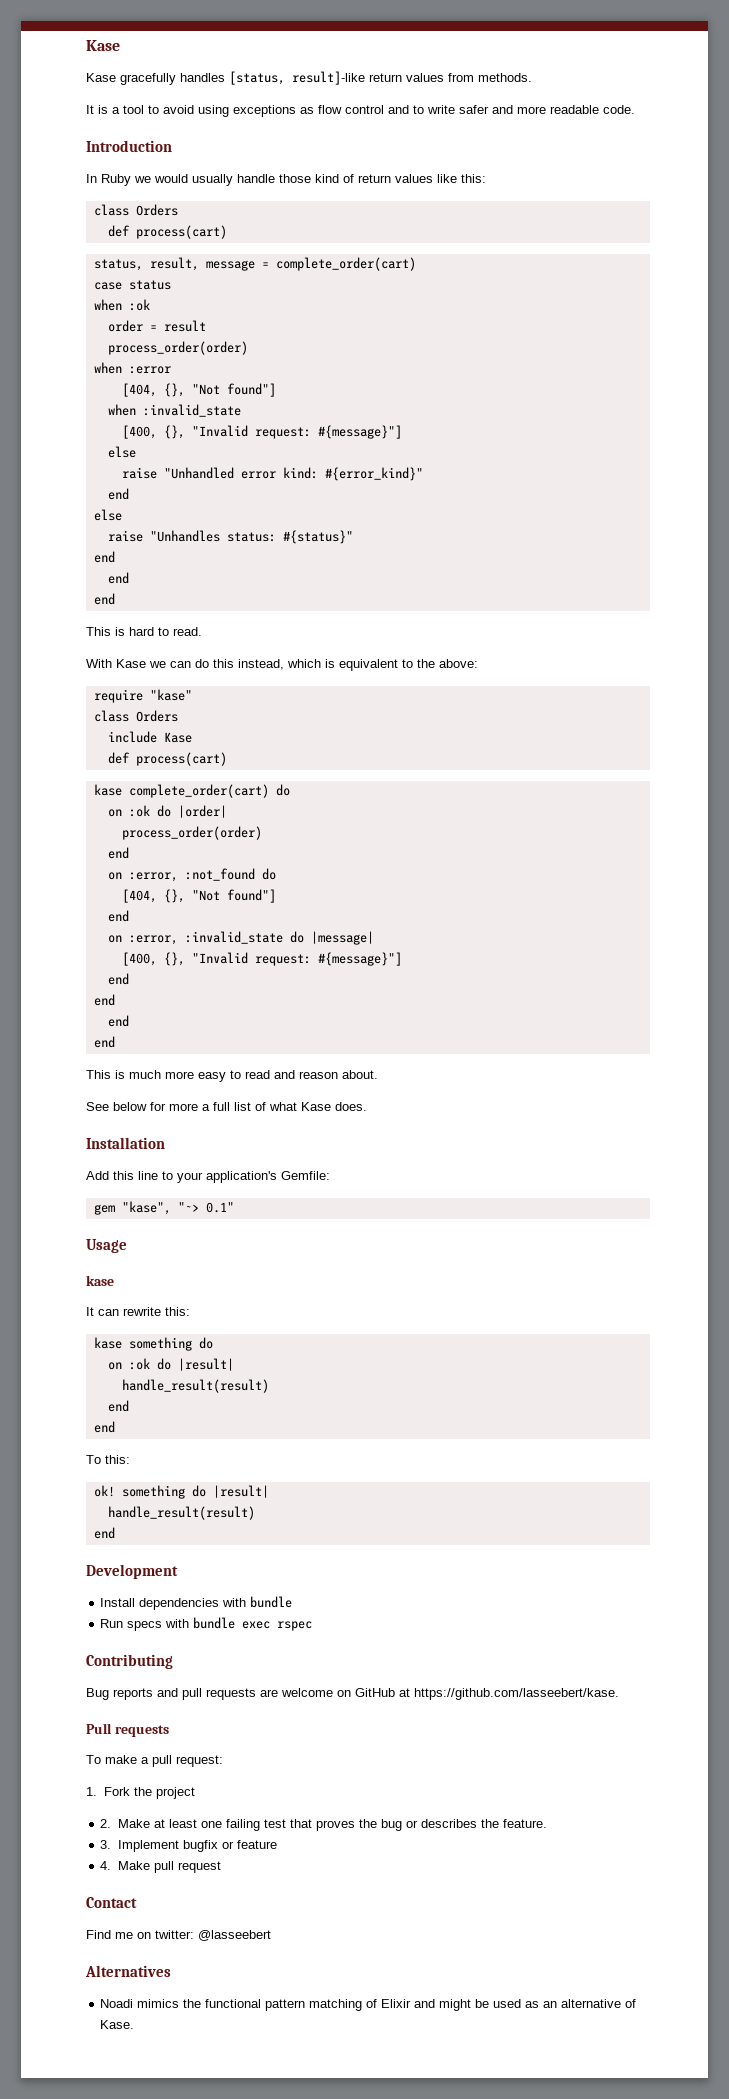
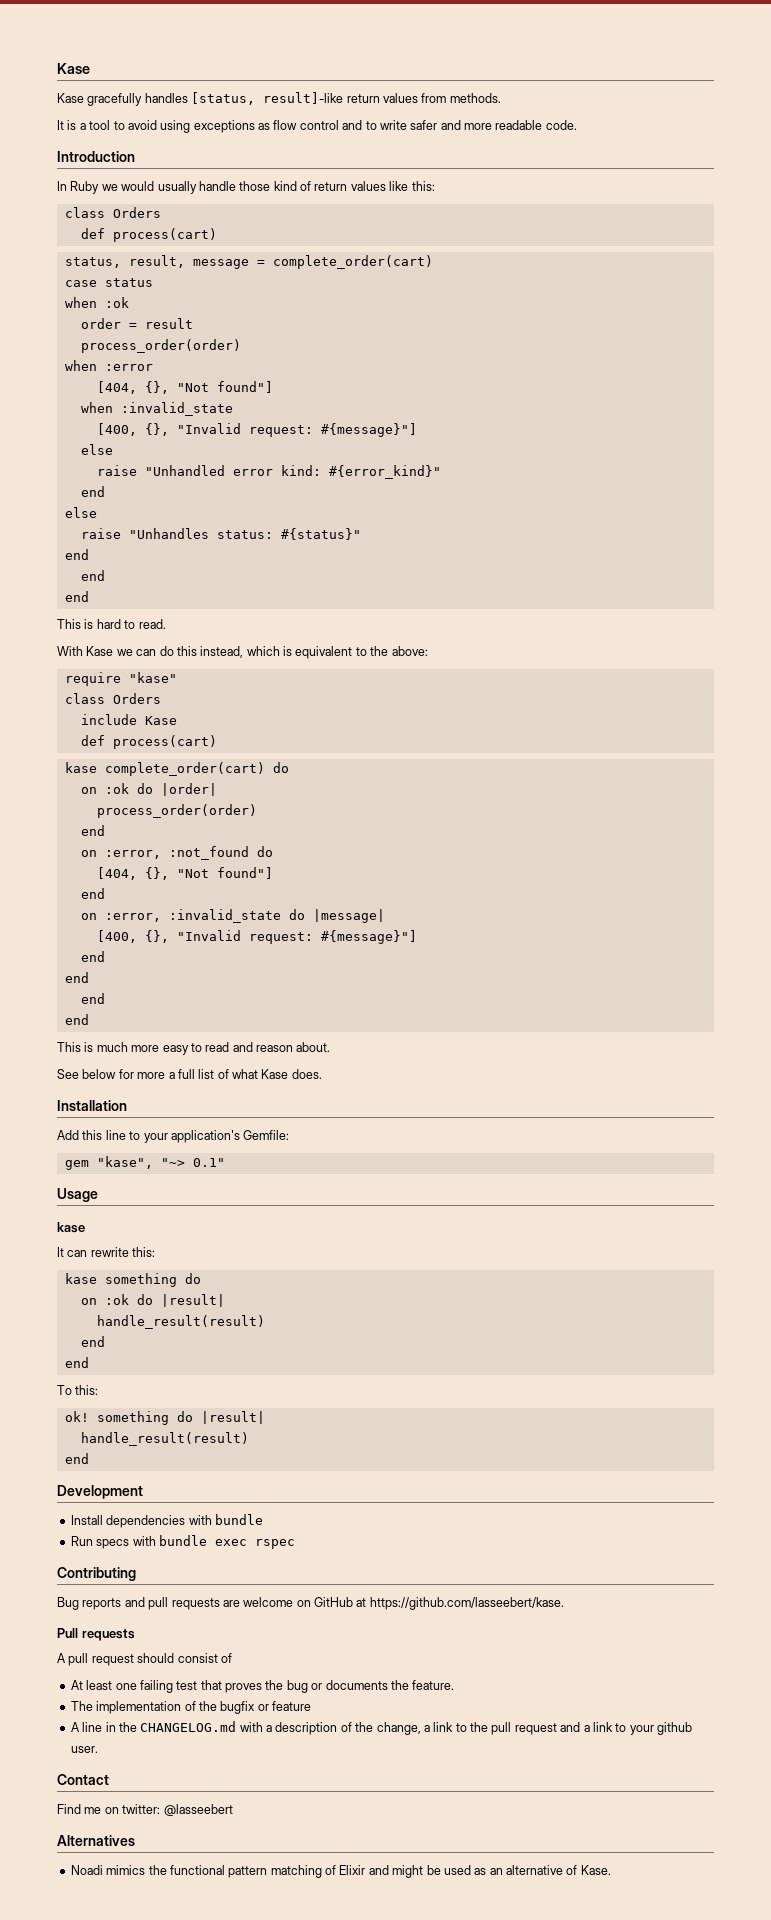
[86,1755,223,1767] [86,1787,195,1799] [100,1819,165,1828] To make a pull request: // 1. Fork the project // 2. Make at -> [57,1653,232,1666] [70,1680,83,1690] A pull request should consist of // At
[420,1819,477,1828] describes -> [325,1680,388,1690] documents
[100,1840,179,1852] 3. Implement -> [70,1701,217,1714] The implementation of the
[100,1861,221,1873] 4. Make pull request -> [70,1721,692,1735] [70,1746,98,1753] A line in the CHANGELOG.md with a description of the change, a link to the pull request and a link to your github user.

